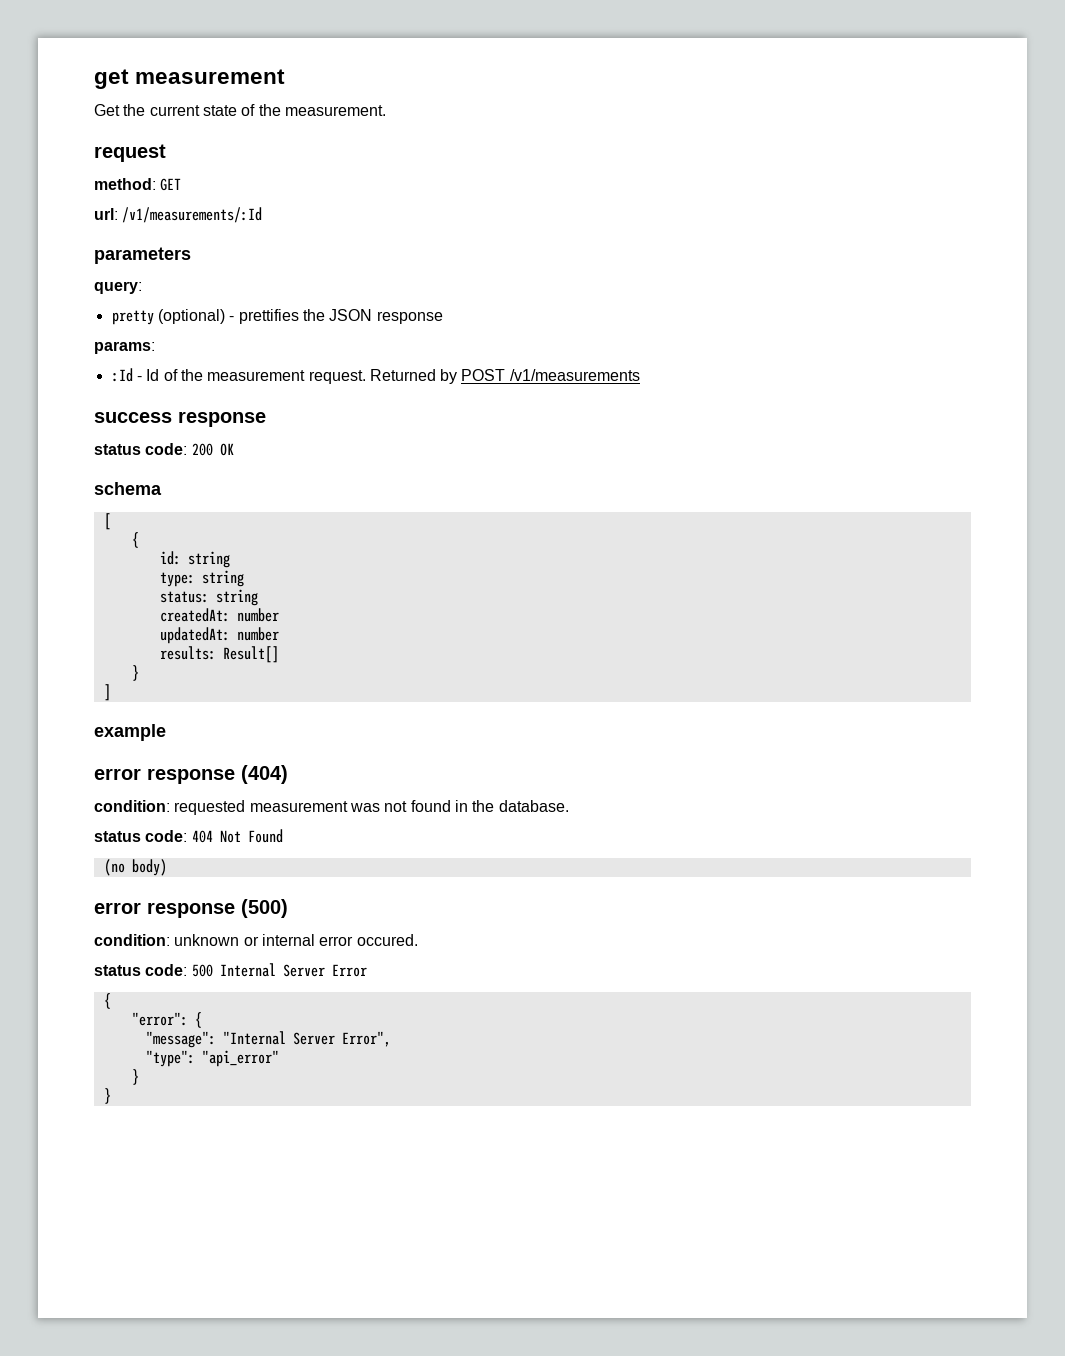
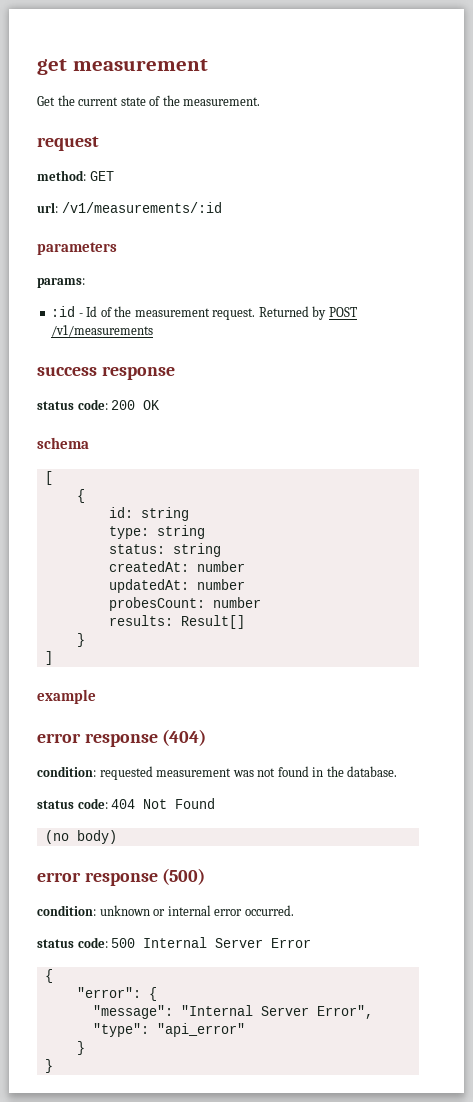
[122,207,263,223] /v1/measurements/:Id -> [61,202,222,213] /v1/measurements/:id
[94,281,142,294] [111,309,443,325] // query: // pretty (optional) - prettifies the JSON response -> (117, 248) none
[111,368,133,382] :Id -> [51,306,76,317] :id
(279, 634) none -> [108,597,261,611] // probesCount: number
[356,934,418,946] occured. -> [244,905,294,916] occurred.

